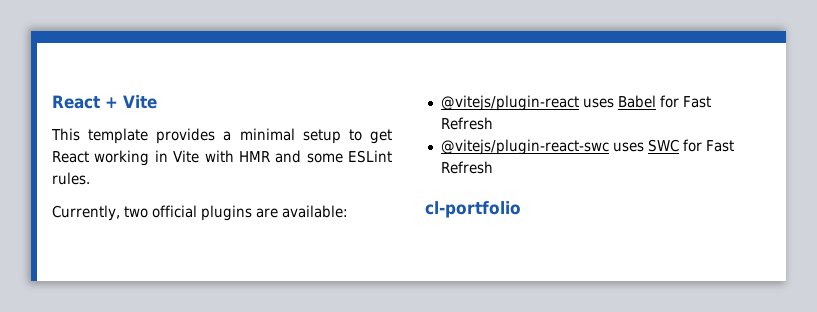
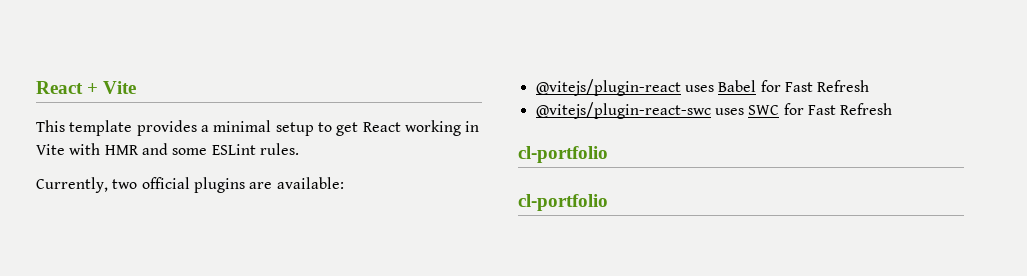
(521, 209) none -> [518,194,608,211] // cl-portfolio

